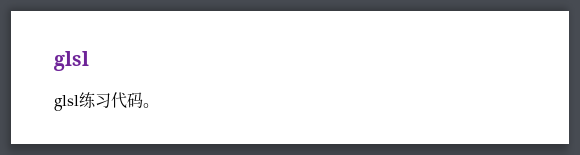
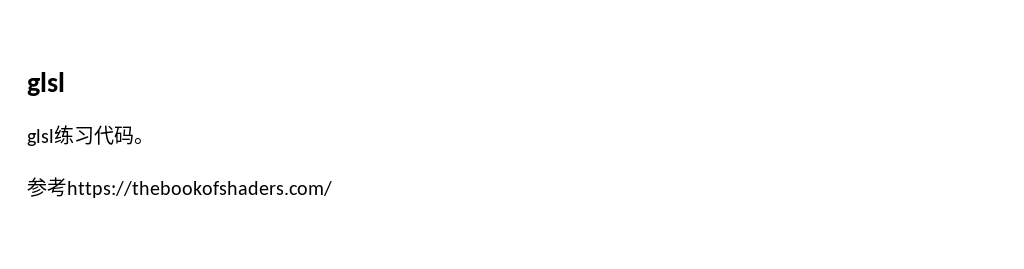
(159, 105) none -> [27,177,332,198] // 参考https://thebookofshaders.com/

